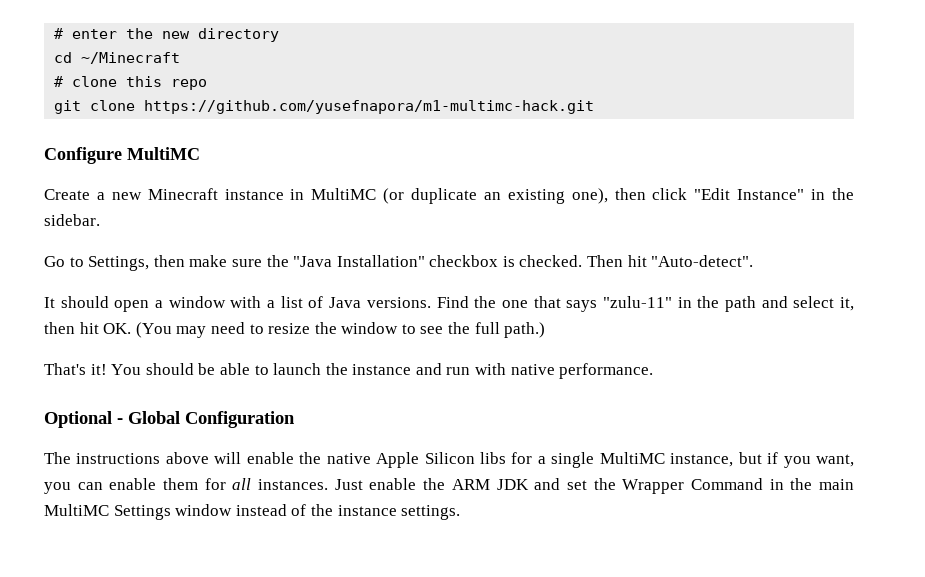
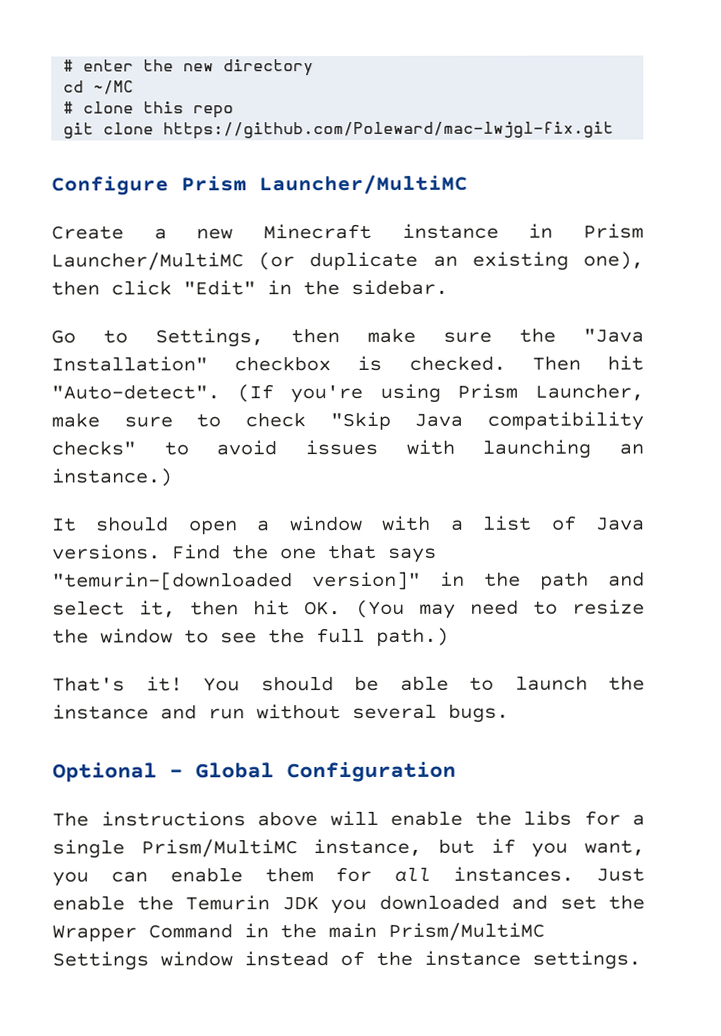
[81,52,181,64] ~/Minecraft -> [93,80,135,95] ~/MC
[144,100,595,114] https://github.com/yusefnapora/m1-multimc-hack.git -> [163,121,615,140] https://github.com/Poleward/mac-lwjgl-fix.git
[127,147,200,160] MultiMC -> [181,174,468,195] Prism Launcher/MultiMC
[311,188,377,200] MultiMC -> [583,223,644,239] [51,252,244,271] Prism Launcher/MultiMC
[694,188,805,200] "Edit Instance" -> [183,280,256,296] "Edit"
(754, 261) none -> [236,383,644,404] [51,411,644,431] [51,439,644,459] [51,468,172,487] (If you're using Prism Launcher, make sure to check "Skip Java compatibility checks" to avoid issues with launching an instance.)
[602,296,672,308] "zulu-11" -> [52,571,421,591] "temurin-[downloaded version]"
[475,363,654,379] with native performance. -> [256,703,509,723] without several bugs.
[326,452,475,468] native Apple Silicon -> (512, 818) none
[599,452,665,464] MultiMC -> [140,839,298,858] Prism/MultiMC
[451,479,529,490] ARM JDK -> [185,894,500,915] Temurin JDK you downloaded
[44,504,109,516] MultiMC -> [388,922,545,941] Prism/MultiMC

